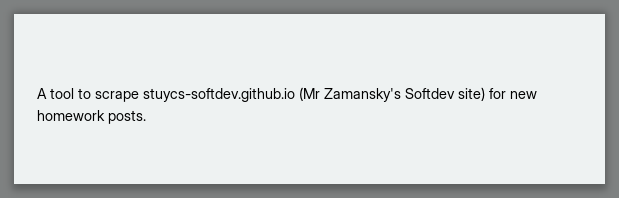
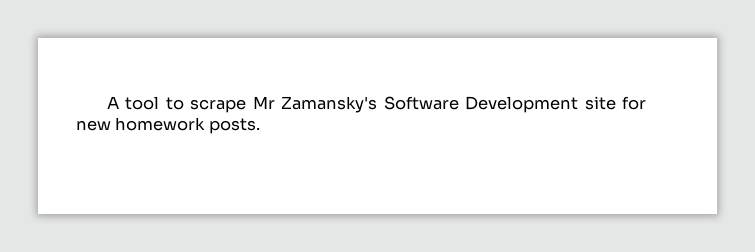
[143,87,485,102] stuycs-softdev.github.io (Mr Zamansky's Softdev site) -> [252,96,616,113] Mr Zamansky's Software Development site

